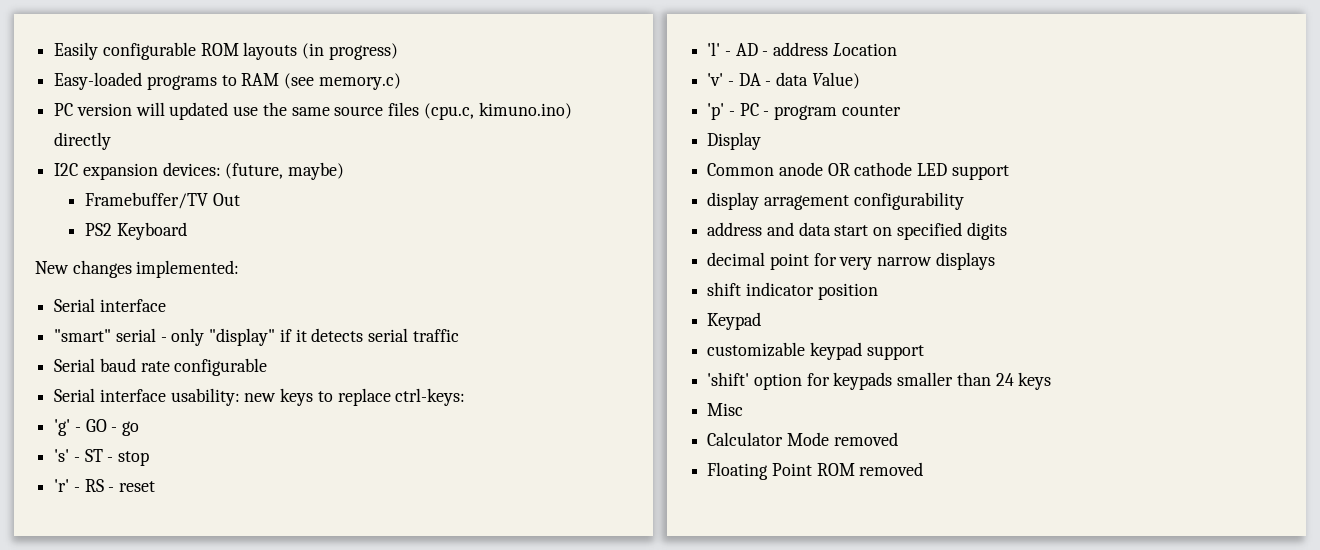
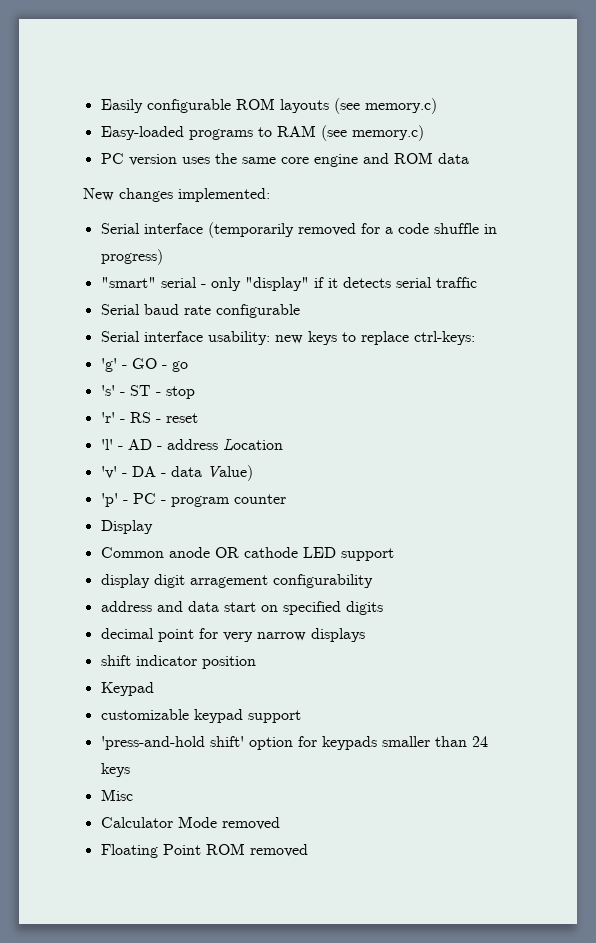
[302,43,398,60] (in progress) -> [333,98,437,114] (see memory.c)
[135,102,572,120] [54,132,112,150] [54,162,345,180] [85,192,240,209] [85,222,187,240] will updated use the same source files (cpu.c, kimuno.ino) directly // I2C expansion devices: (future, maybe) // Framebuffer/TV Out // PS2 Keyboard -> [181,152,469,167] uses the same core engine and ROM data
(166, 305) none -> [207,222,497,238] [100,249,163,265] (temporarily removed for a code shuffle in progress)
(760, 201) none -> [153,574,185,588] digit
[707,372,750,386] 'shift' -> [100,736,244,750] 'press-and-hold shift'

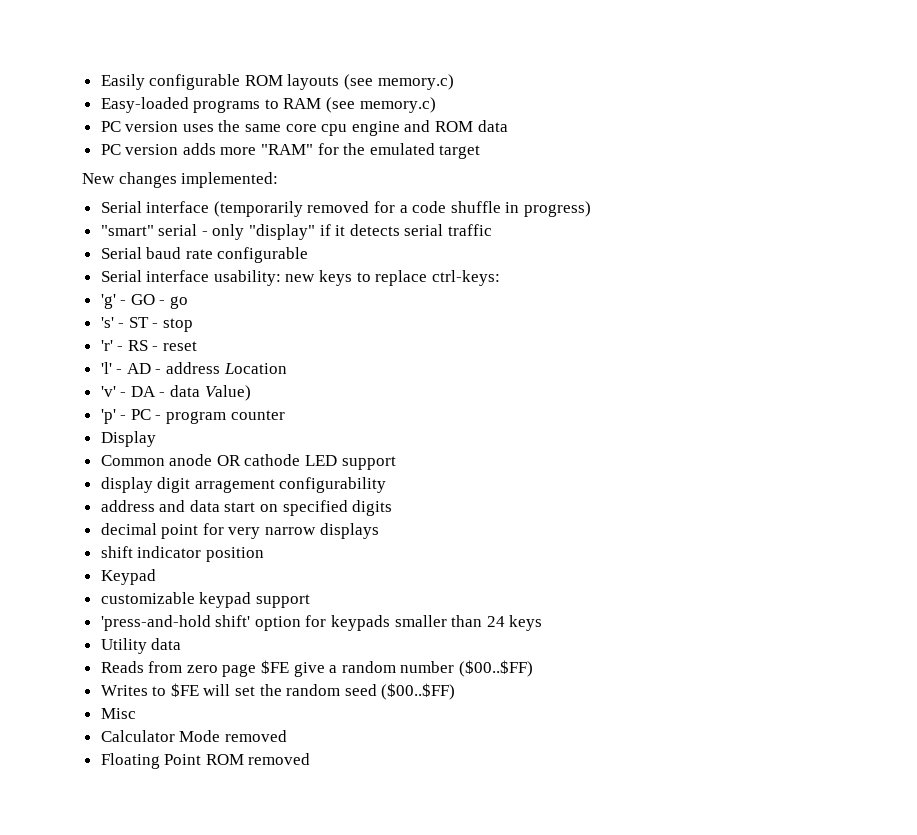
(309, 160) none -> [321,124,348,136] cpu
(469, 158) none -> [100,143,481,159] // PC version adds more "RAM" for the emulated target
(130, 770) none -> [100,638,182,654] [100,660,534,677] [100,683,456,700] // Utility data // Reads from zero page $FE give a random number ($00..$FF) // Writes to $FE will set the random seed ($00..$FF)

